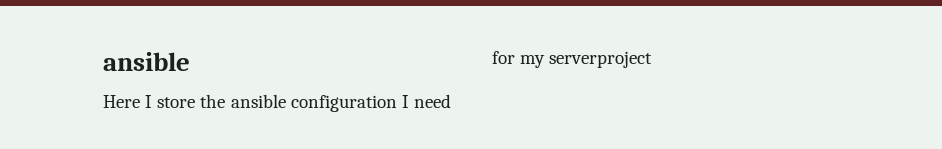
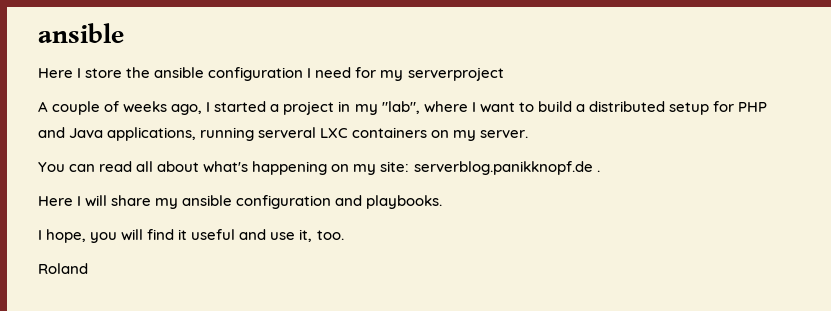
(653, 59) none -> [38,101,768,115] [38,127,529,141] [38,161,600,175] [38,195,443,209] [38,229,344,243] [38,263,88,274] // A couple of weeks ago, I started a project in my "lab", where I want to build a distributed setup for PHP and Java applications, running serveral LXC containers on my server. // You can read all about what's happening on my site: serverblog.panikknopf.de . // Here I will share my ansible configuration and playbooks. // I hope, you will find it useful and use it, too. // Roland

